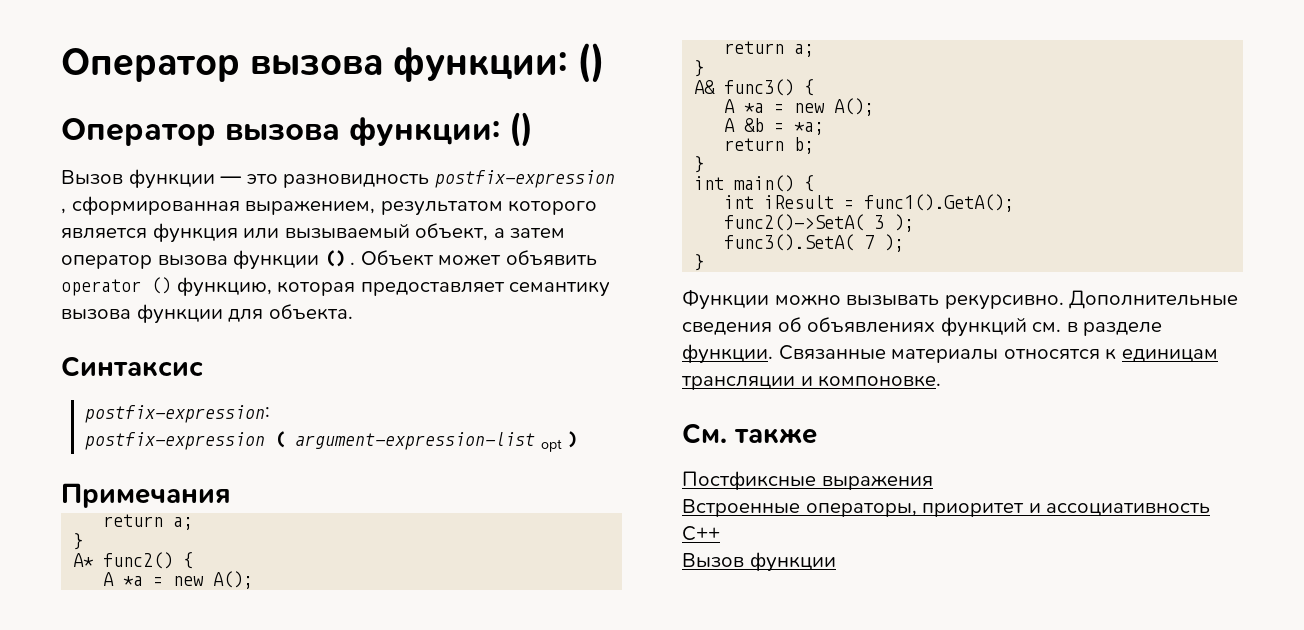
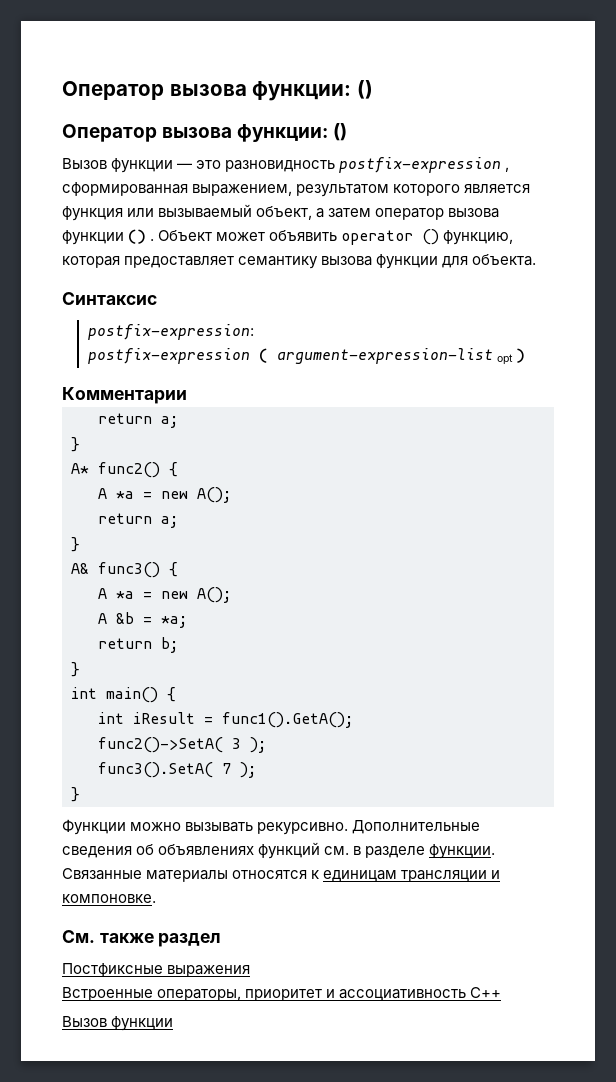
[61,483,231,508] Примечания -> [62,387,187,404] Комментарии
(817, 436) none -> [158,933,222,947] раздел

